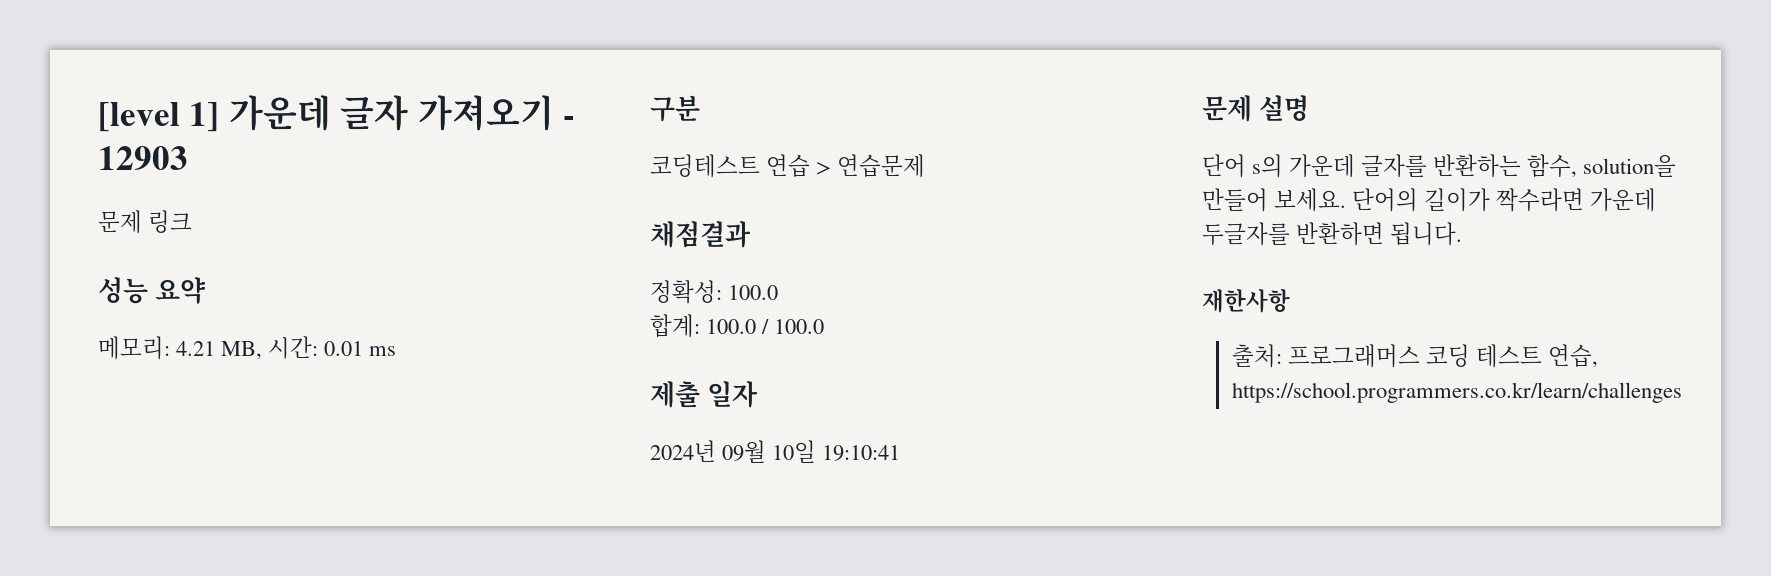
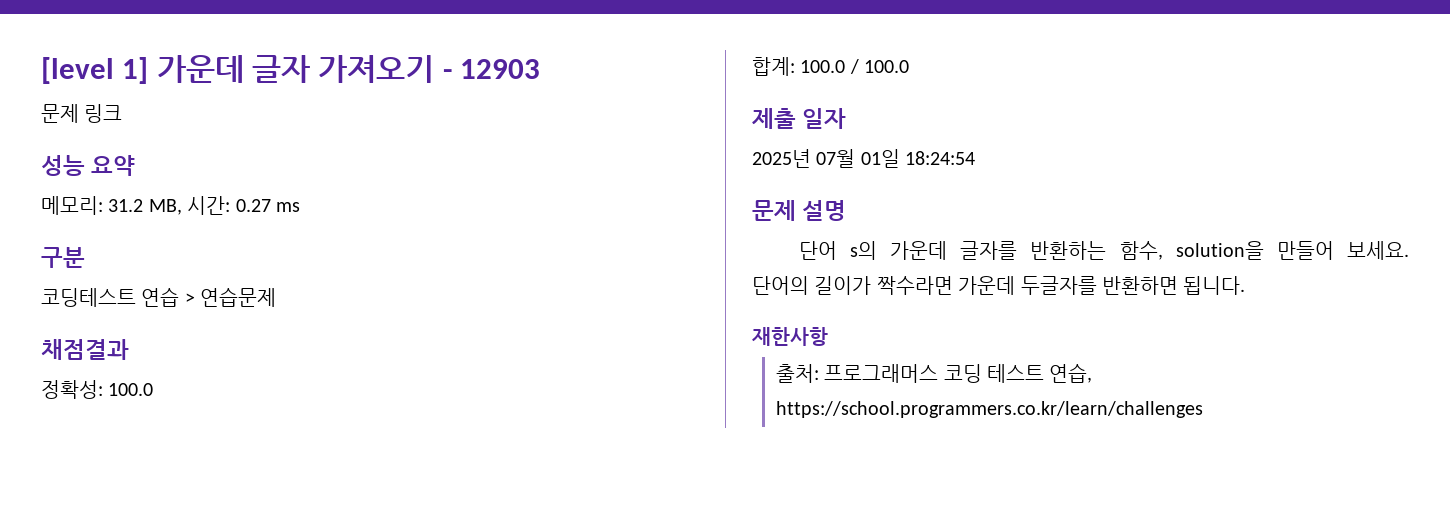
[176,341,216,356] 4.21 -> [108,199,144,212] 31.2
[324,341,364,356] 0.01 -> [235,199,271,212] 0.27
[650,440,901,463] 2024년 09월 10일 19:10:41 -> [752,149,976,168] 2025년 07월 01일 18:24:54

